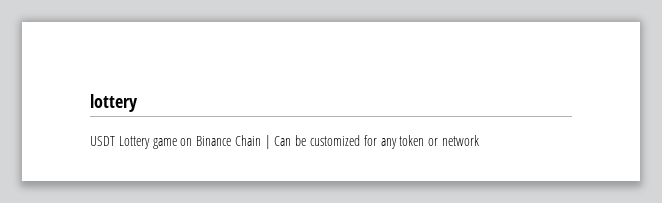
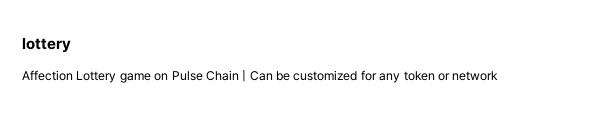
[90,136,115,146] USDT -> [22,70,73,81] Affection
[196,136,232,146] Binance -> [171,71,203,81] Pulse

